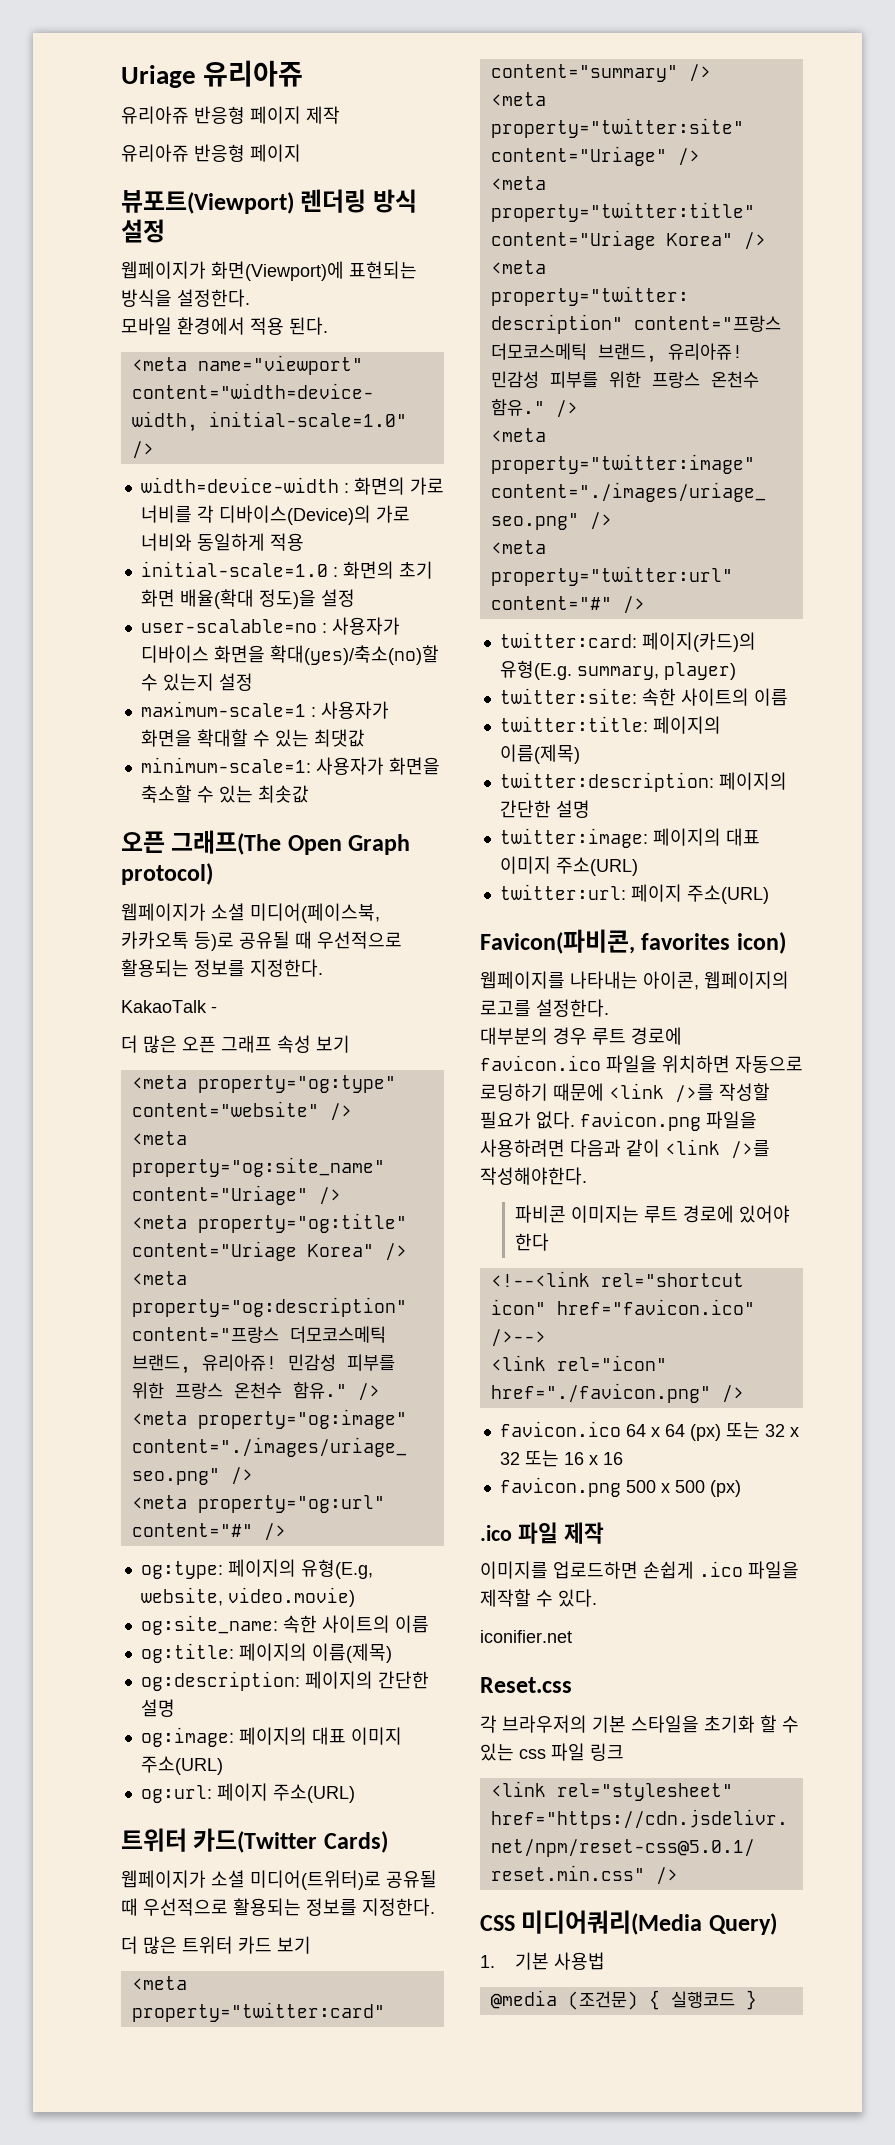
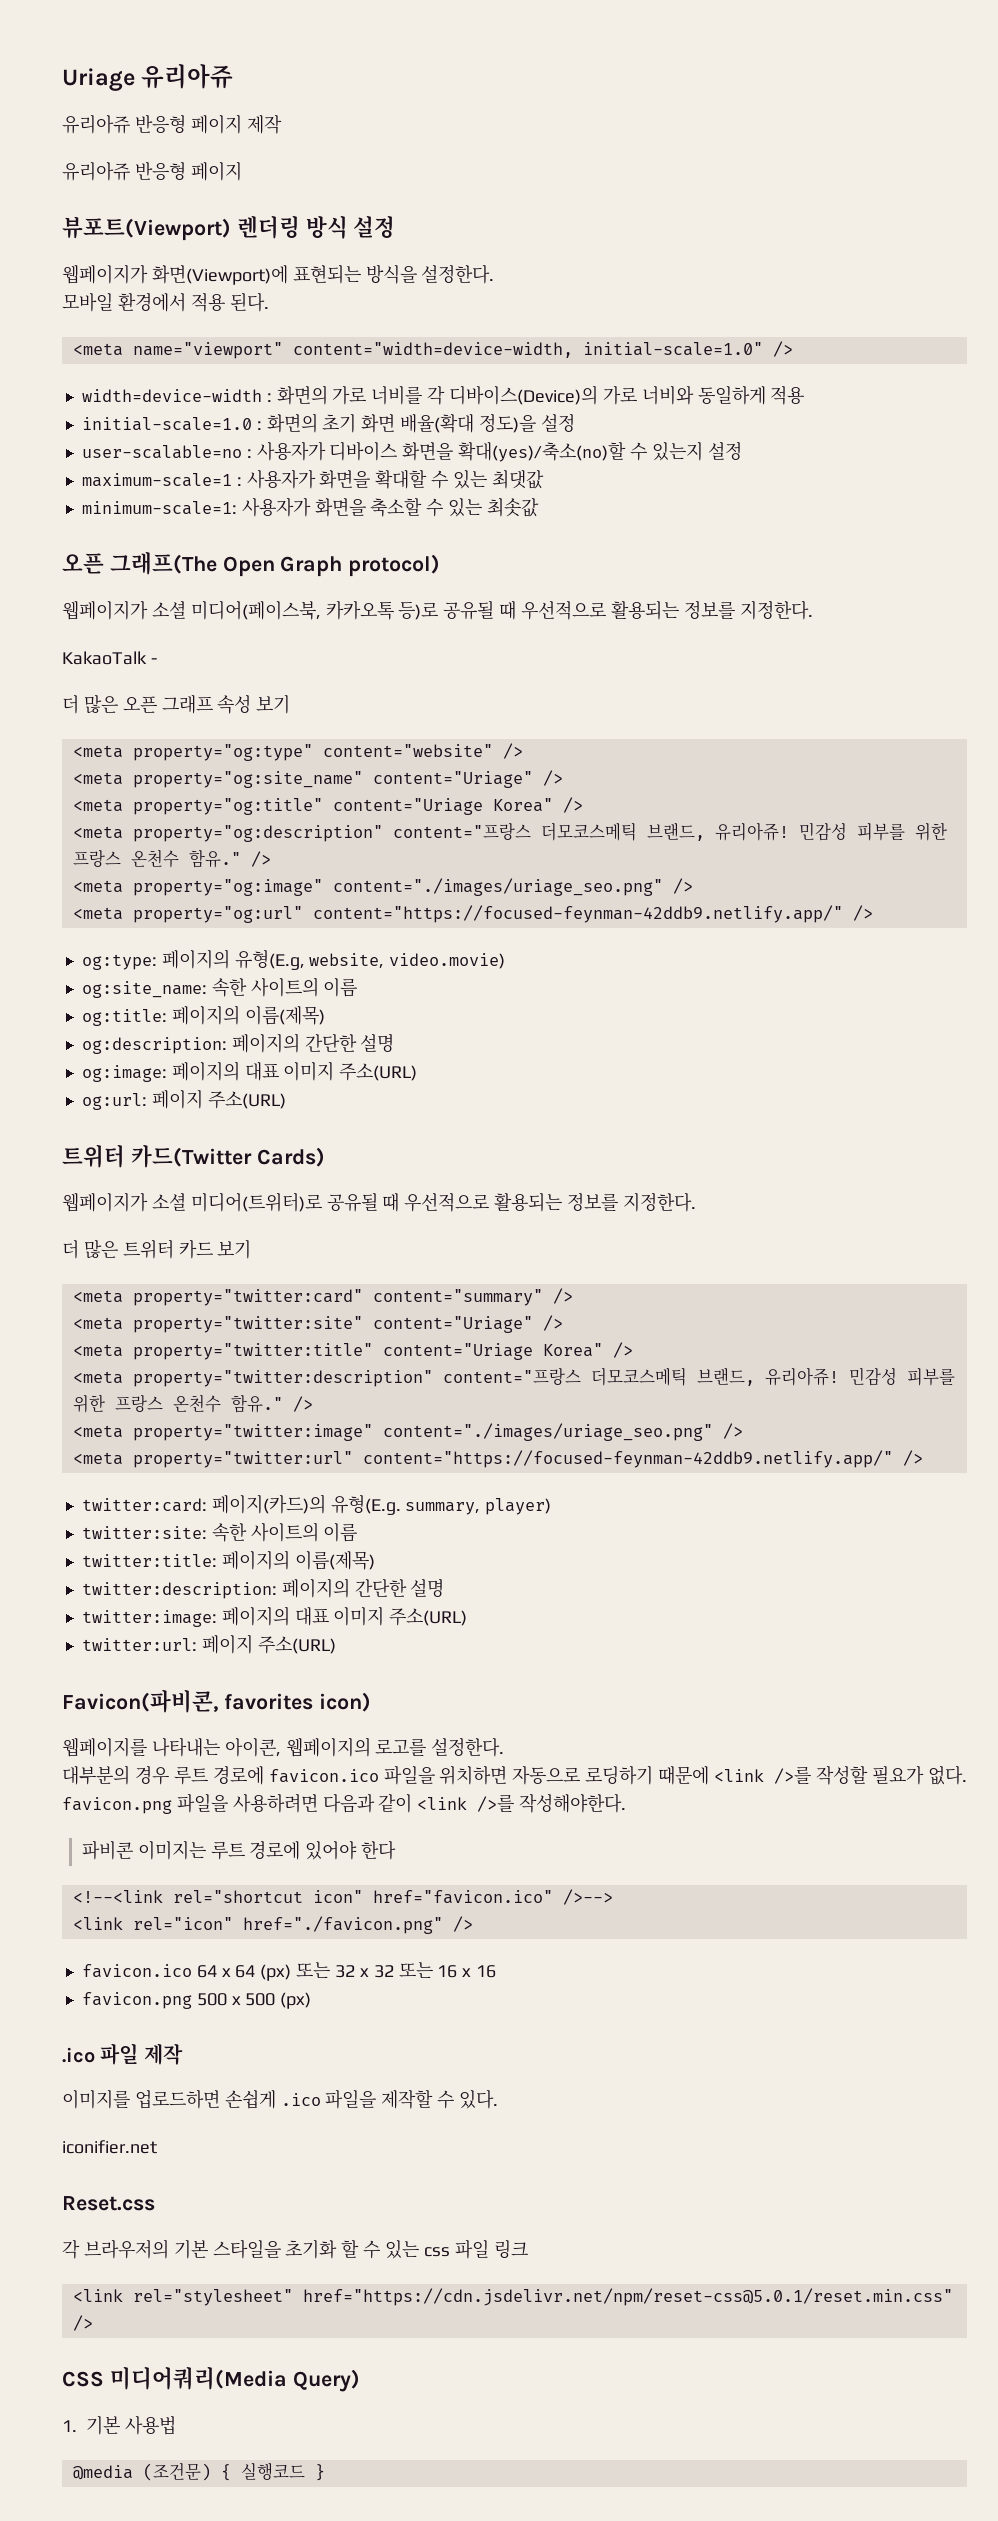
[131,1523,253,1537] content="#" -> [312,905,843,923] content="https://focused-feynman-42ddb9.netlify.app/"
[490,596,612,610] content="#" -> [362,1450,893,1468] content="https://focused-feynman-42ddb9.netlify.app/"

